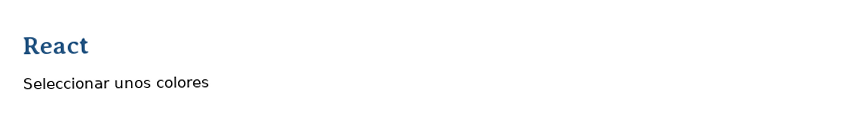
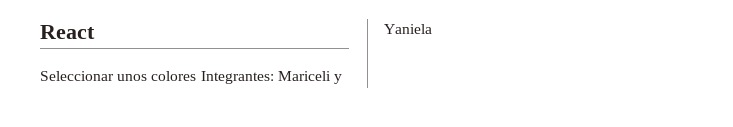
(210, 82) none -> [200,71,342,84] [384,24,432,34] Integrantes: Mariceli y Yaniela

